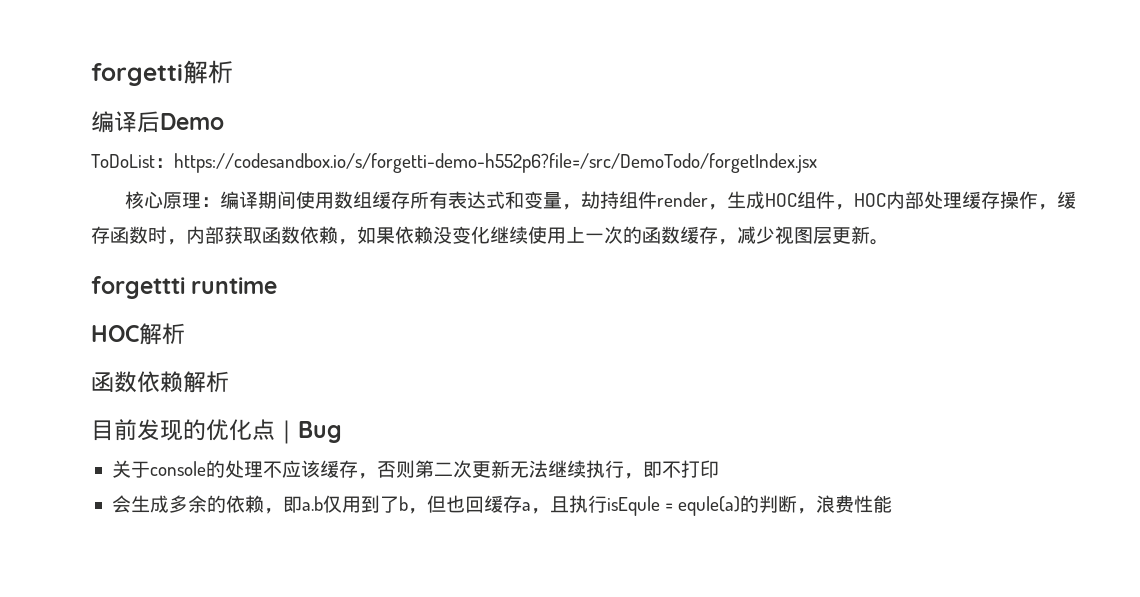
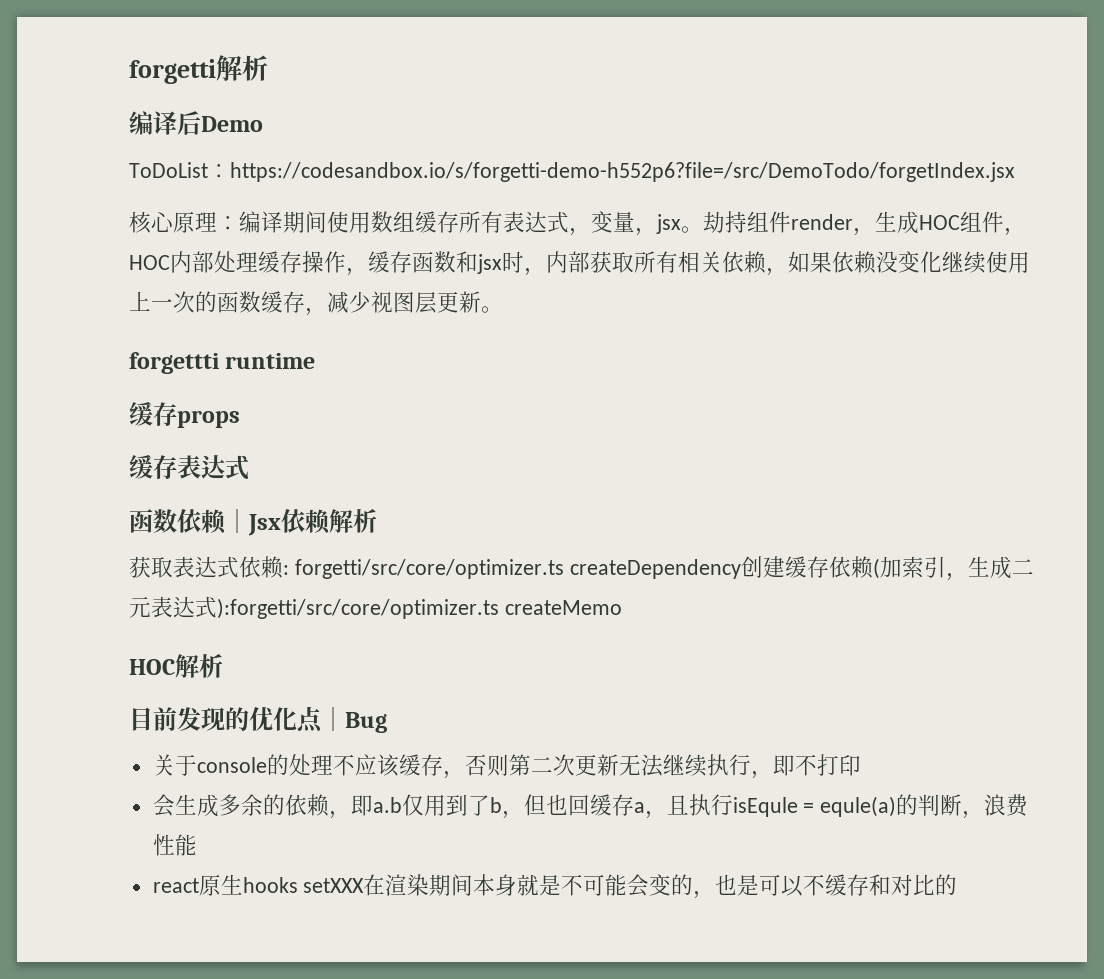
[505,191,582,210] 和变量， -> [569,211,703,236] ，变量，jsx。
(148, 235) none -> [456,251,502,274] 和jsx
[262,226,300,244] 函数 -> [634,251,722,273] 所有相关
[91,323,185,345] [91,371,183,393] HOC解析 // 函数依赖 -> [129,402,240,428] [129,455,249,480] [129,508,377,536] [129,556,1034,581] [129,596,622,619] [129,659,175,675] 缓存props // 缓存表达式 // 函数依赖｜Jsx依赖解析 // 获取表达式依赖: forgetti/src/core/optimizer.ts createDependency创建缓存依赖(加索引，生成二元表达式):forgetti/src/core/optimizer.ts createMemo // HOC
(893, 504) none -> [152,874,958,899] // react原生hooks setXXX在渲染期间本身就是不可能会变的，也是可以不缓存和对比的

